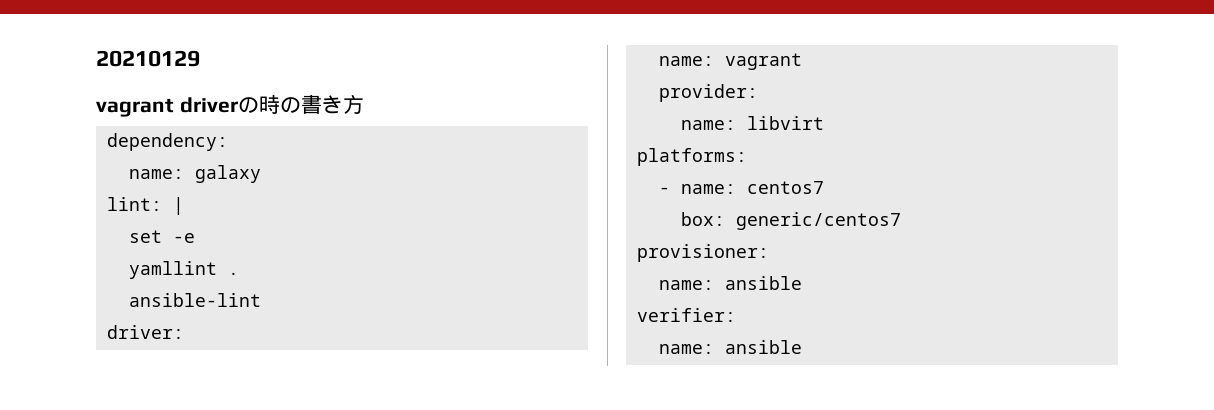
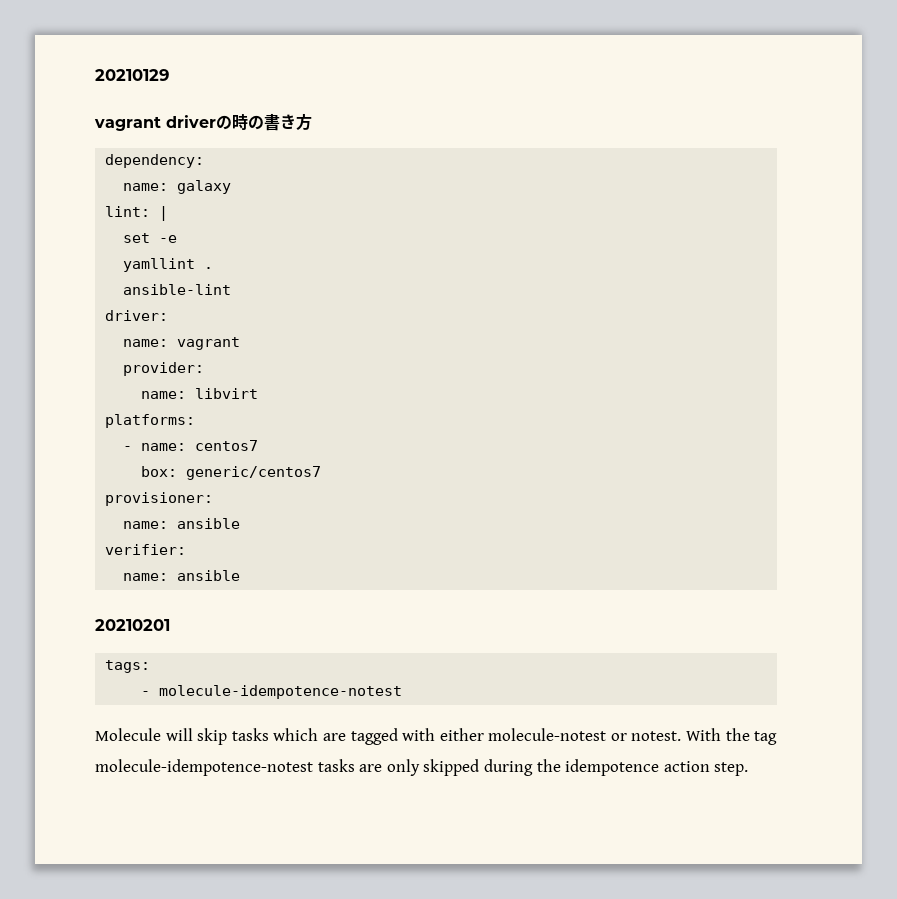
(802, 347) none -> [95,619,170,631] [105,660,151,673] [141,685,403,699] [95,728,778,745] [95,759,749,776] // 20210201 // tags: // - molecule-idempotence-notest // Molecule will skip tasks which are tagged with either molecule-notest or notest. With the tag molecule-idempotence-notest tasks are only skipped during the idempotence action step.

